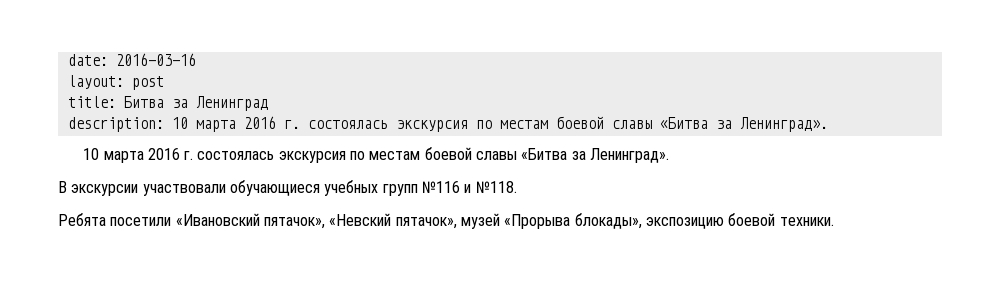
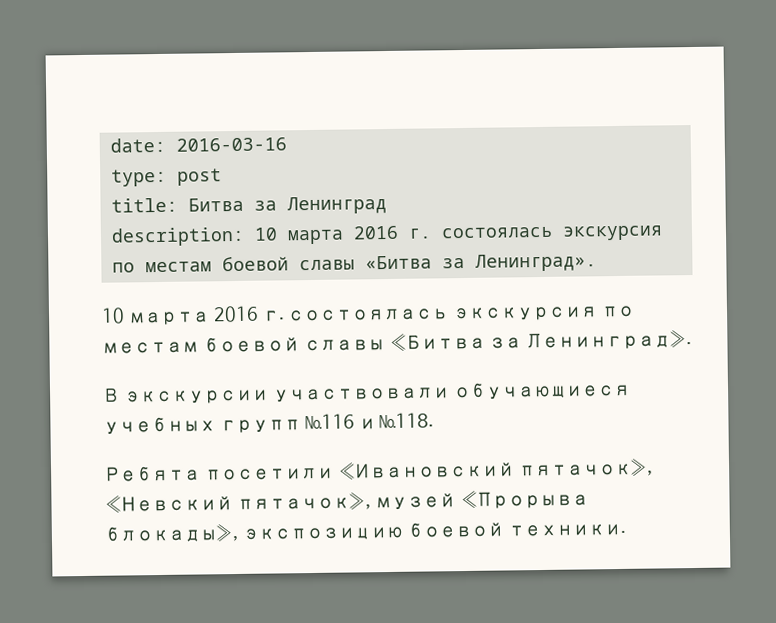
[67,75,124,89] layout: -> [110,168,167,187] type:

